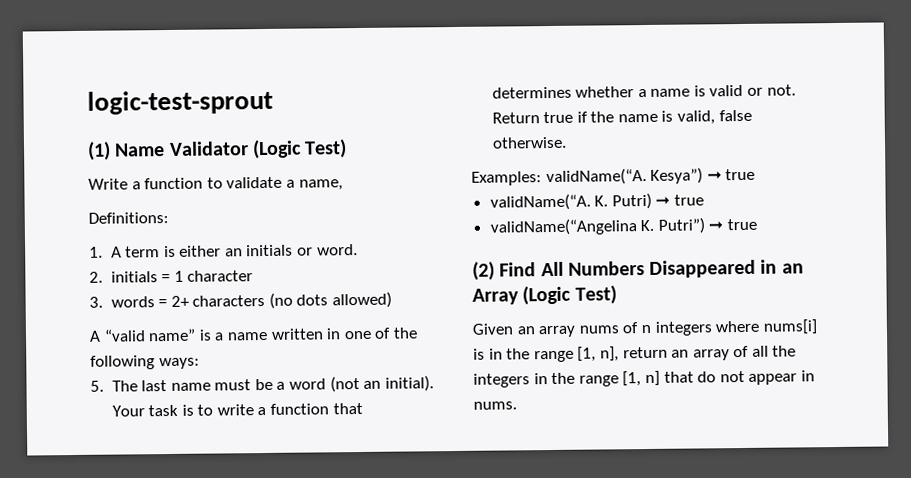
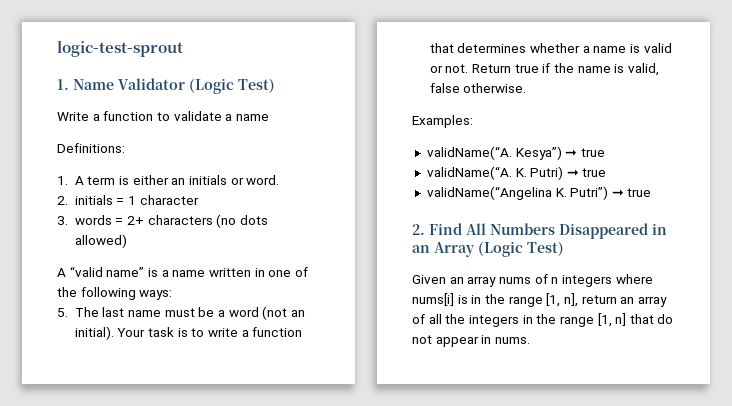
[87,141,111,161] (1) -> [57,79,69,90] 1.
[298,179,343,191] name, -> [235,114,269,121] name
(542, 178) none -> (473, 121) //
[472,261,495,281] (2) -> [412,224,425,235] 2.

